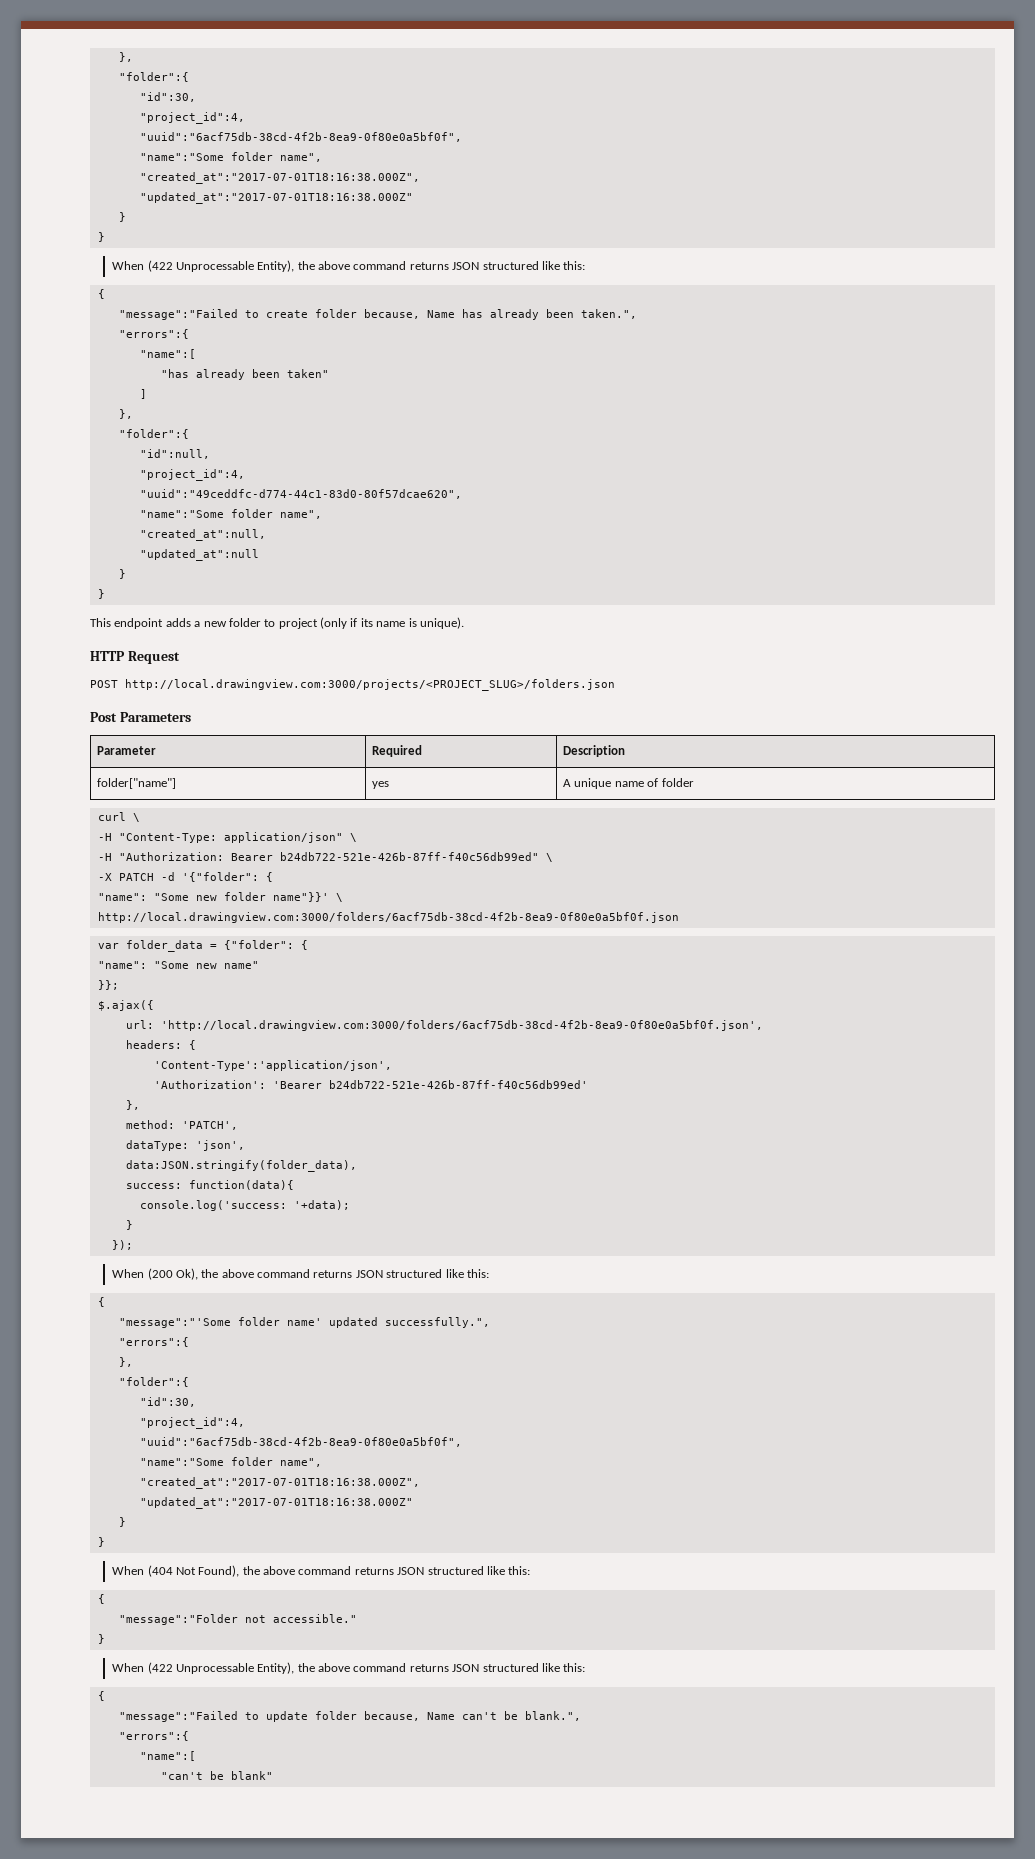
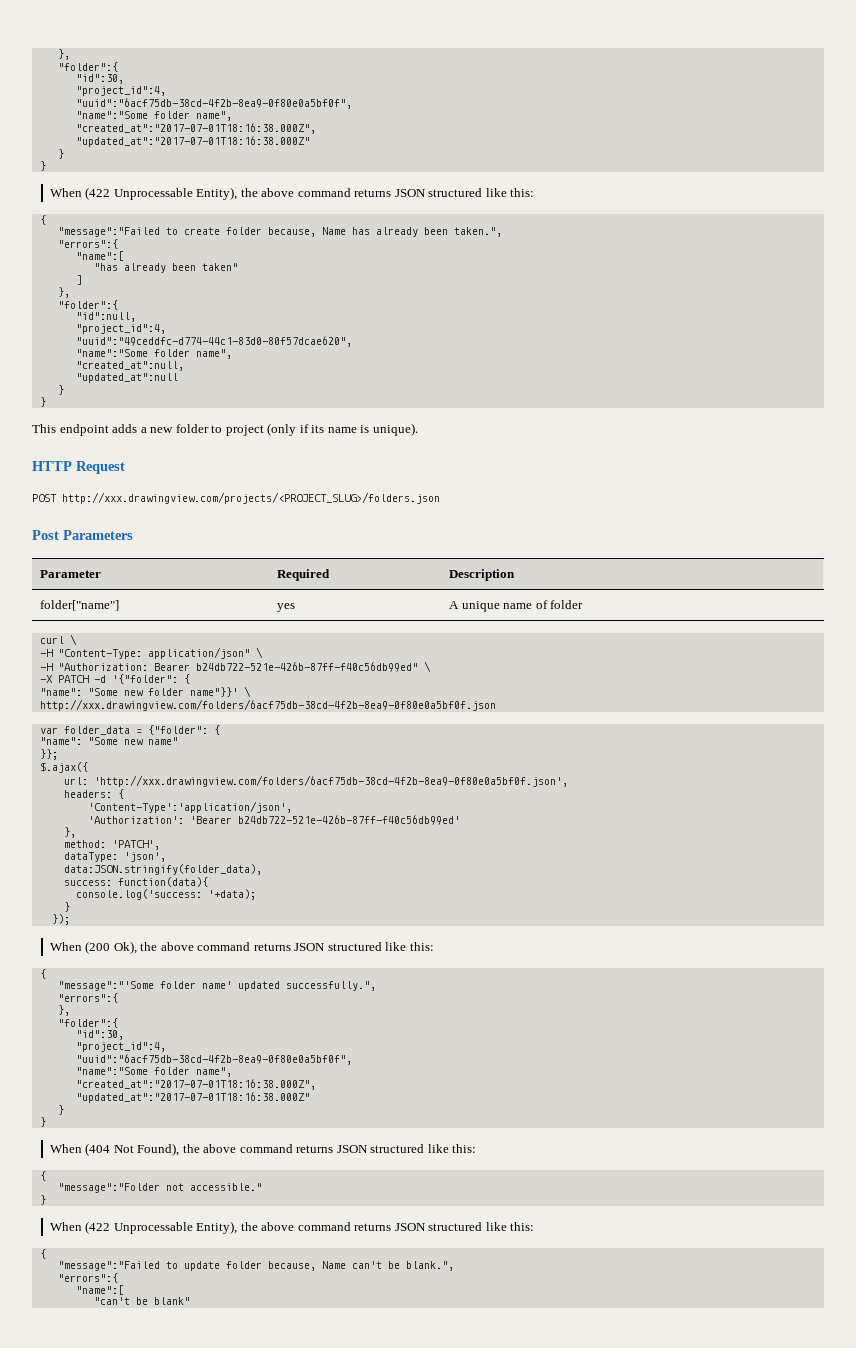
[125,679,615,691] http://local.drawingview.com:3000/projects/<PROJECT_SLUG>/folders.json -> [62,492,440,504] http://xxx.drawingview.com/projects/<PROJECT_SLUG>/folders.json
[97,912,679,923] http://local.drawingview.com:3000/folders/6acf75db-38cd-4f2b-8ea9-0f80e0a5bf0f.json -> [39,699,496,711] http://xxx.drawingview.com/folders/6acf75db-38cd-4f2b-8ea9-0f80e0a5bf0f.json
[160,1020,763,1031] 'http://local.drawingview.com:3000/folders/6acf75db-38cd-4f2b-8ea9-0f80e0a5bf0f.json', -> [93,775,568,787] 'http://xxx.drawingview.com/folders/6acf75db-38cd-4f2b-8ea9-0f80e0a5bf0f.json',

